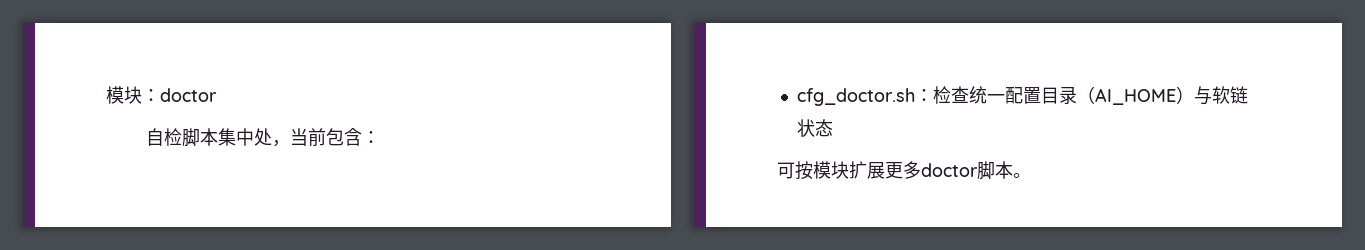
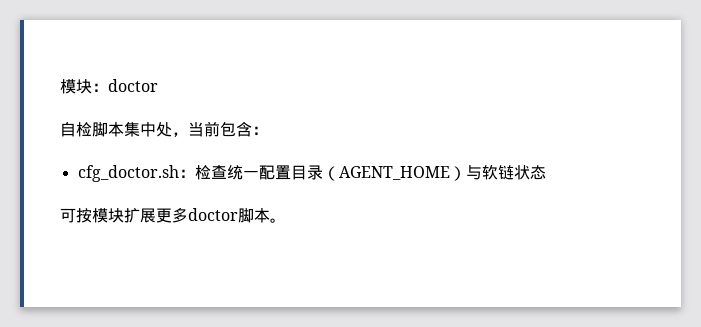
[1094,88,1176,105] AI_HOME -> [338,166,450,180] AGENT_HOME

